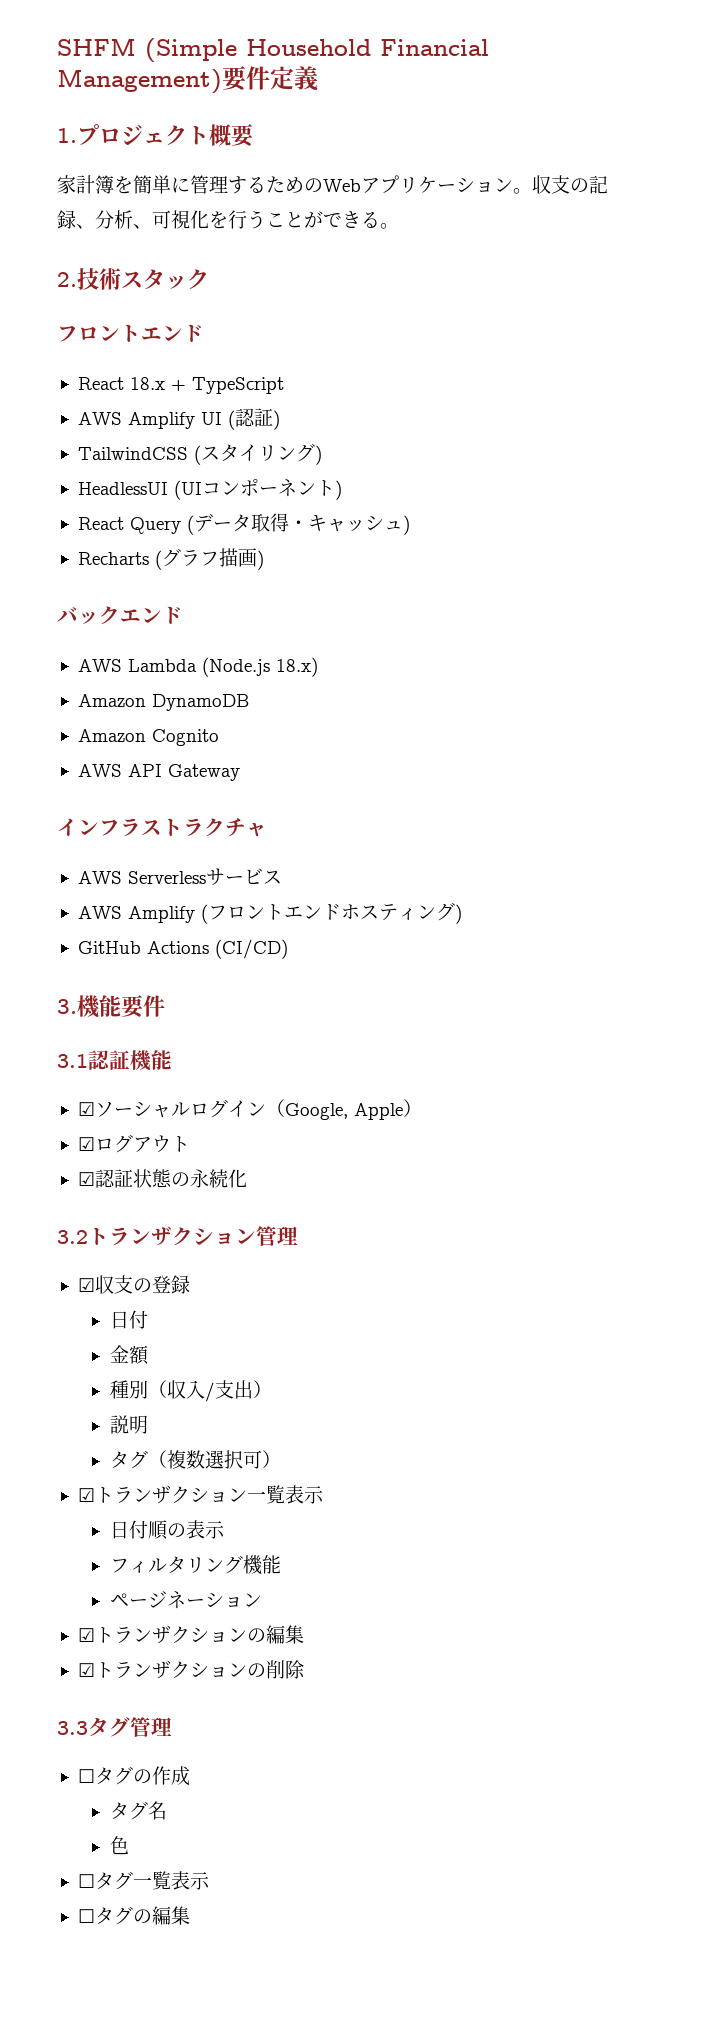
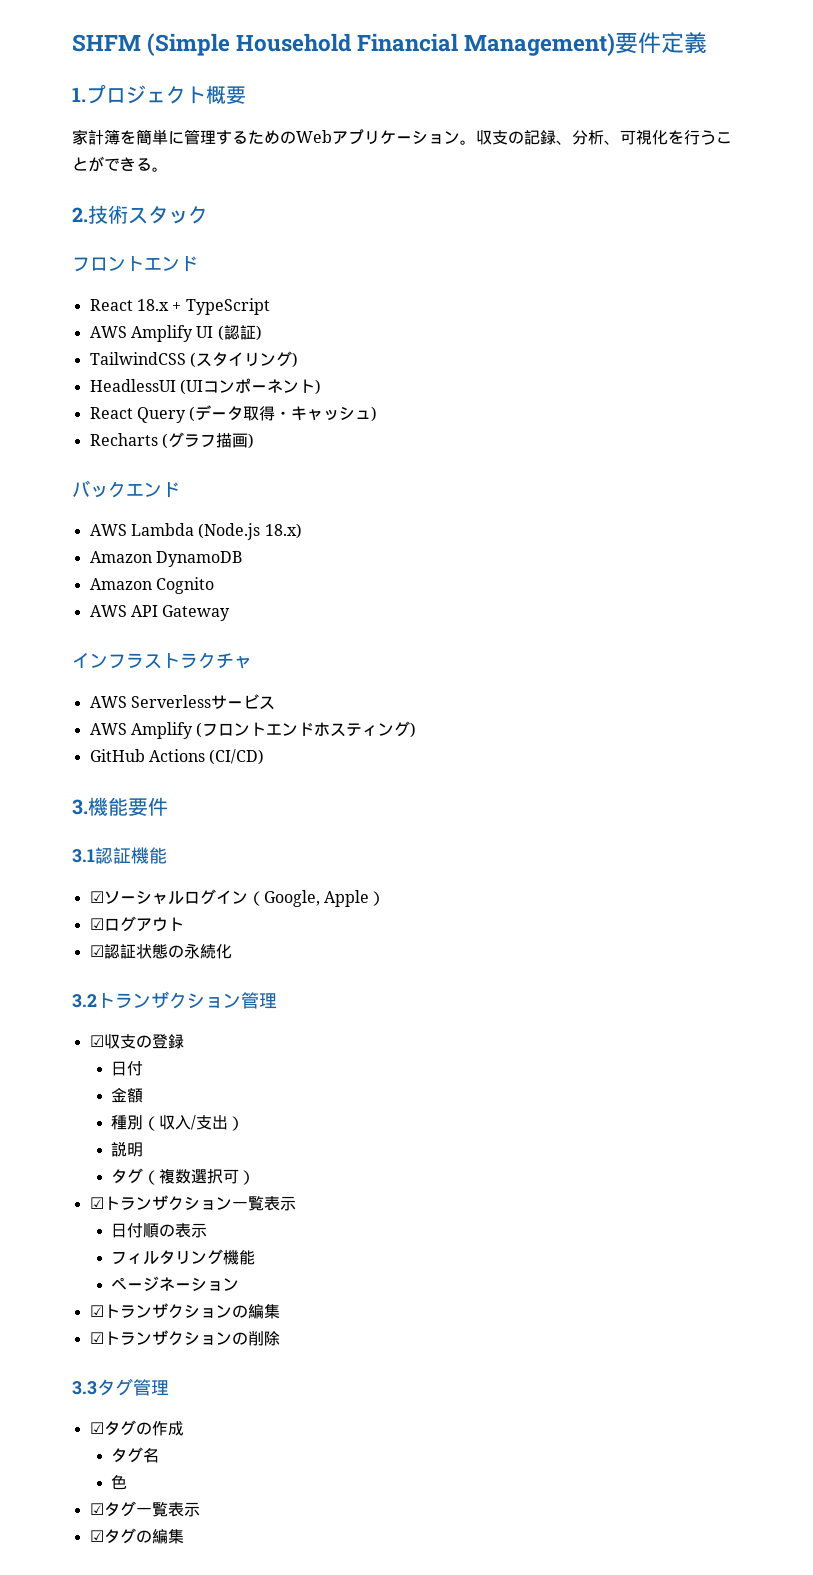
[77,1769,95,1783] ☐ -> [89,1422,104,1434] ☑
[77,1874,95,1888] ☐ -> [89,1503,104,1515] ☑
[77,1909,95,1923] ☐ -> [89,1530,104,1542] ☑

